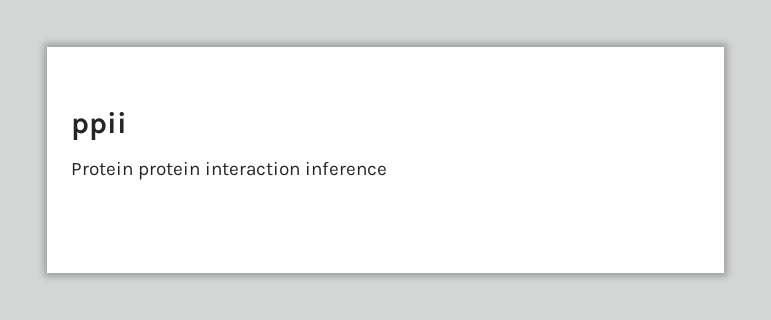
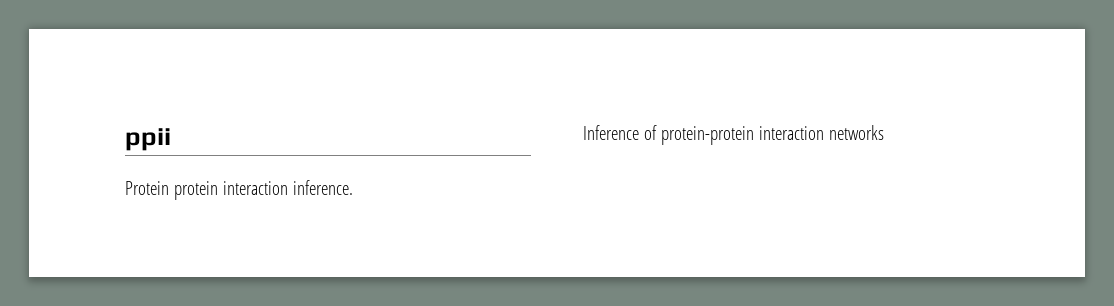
[305,161,388,176] inference -> [292,180,353,195] [583,125,884,145] inference. // Inference of protein-protein interaction networks

